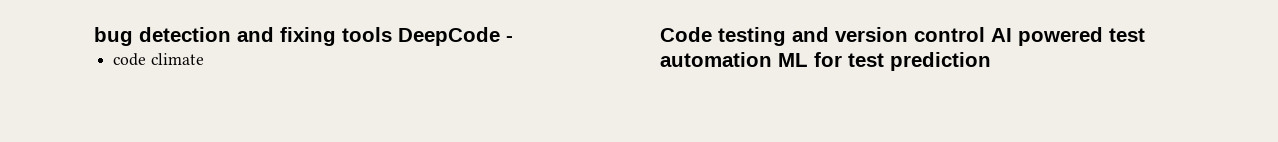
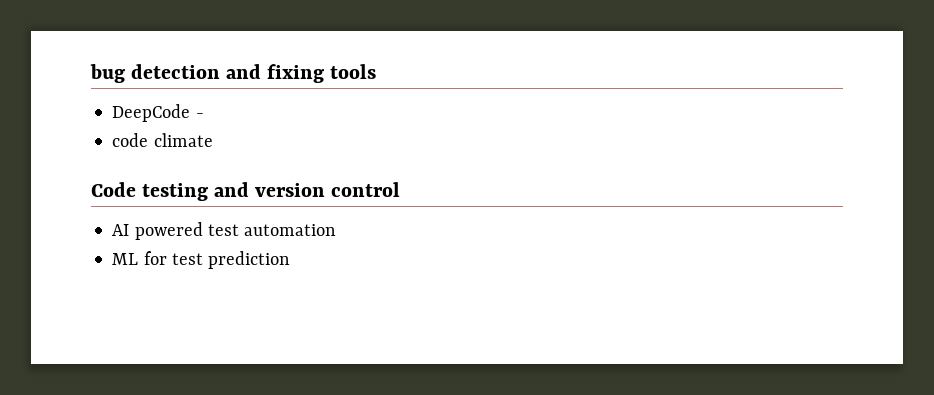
(392, 34) none -> (377, 71) //
(985, 34) none -> (401, 189) //
(772, 59) none -> (337, 230) //

